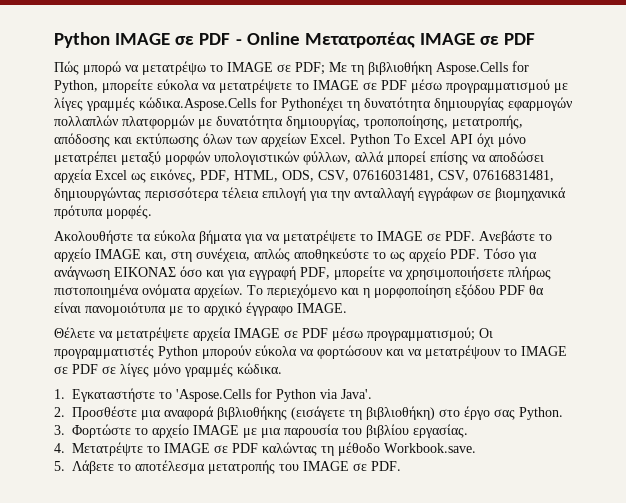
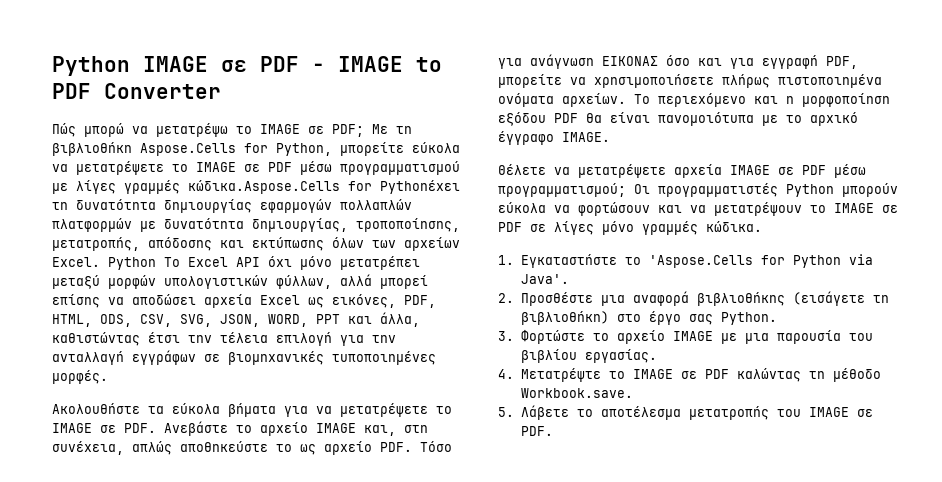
[246,32,536,48] Online Μετατροπέας IMAGE σε PDF -> [338,56,442,72] [52,83,221,99] IMAGE to PDF Converter
[353,170,554,182] [54,187,219,201] 07616031481, CSV, 07616831481, δημιουργώντας περισσότερα -> [180,312,420,327] [52,332,212,346] SVG, JSON, WORD, PPT και άλλα, καθιστώντας έτσι την
[495,187,566,201] [54,205,103,219] βιομηχανικά πρότυπα -> [228,351,436,365] βιομηχανικές τυποποιημένες

